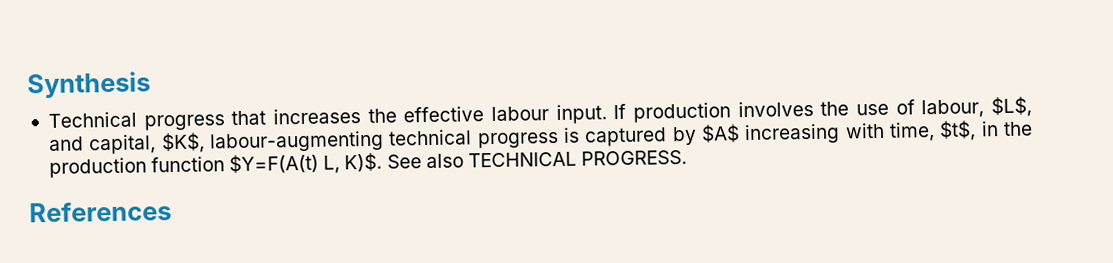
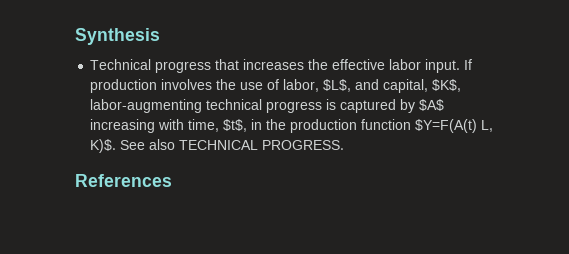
[490,106,549,122] labour -> [389,59,422,70] labor
[921,99,985,119] labour, -> [283,79,320,92] labor,
[208,130,384,153] labour-augmenting -> [90,99,203,113] labor-augmenting

